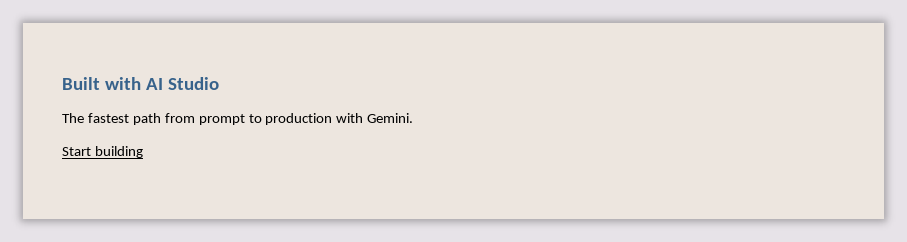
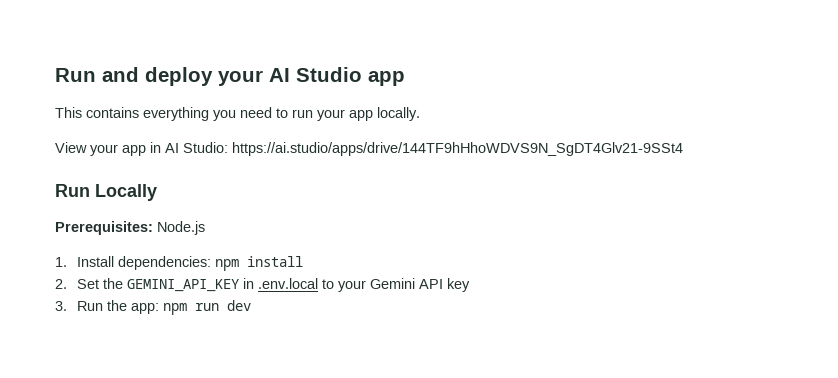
[62,77,219,90] [62,113,414,125] [62,146,143,158] Built with AI Studio // The fastest path from prompt to production with Gemini. // Start building -> [55,67,405,86] [55,107,420,121] [55,142,683,156] [55,184,157,201] [55,221,205,235] [55,256,303,271] [55,278,470,292] [55,300,251,315] Run and deploy your AI Studio app // This contains everything you need to run your app locally. // View your app in AI Studio: https://ai.studio/apps/drive/144TF9hHhoWDVS9N_SgDT4Glv21-9SSt4 // Run Locally // Prerequisites: Node.js // 1. Install dependencies: npm install // 2. Set the GEMINI_API_KEY in .env.local to your Gemini API key // 3. Run the app: npm run dev

